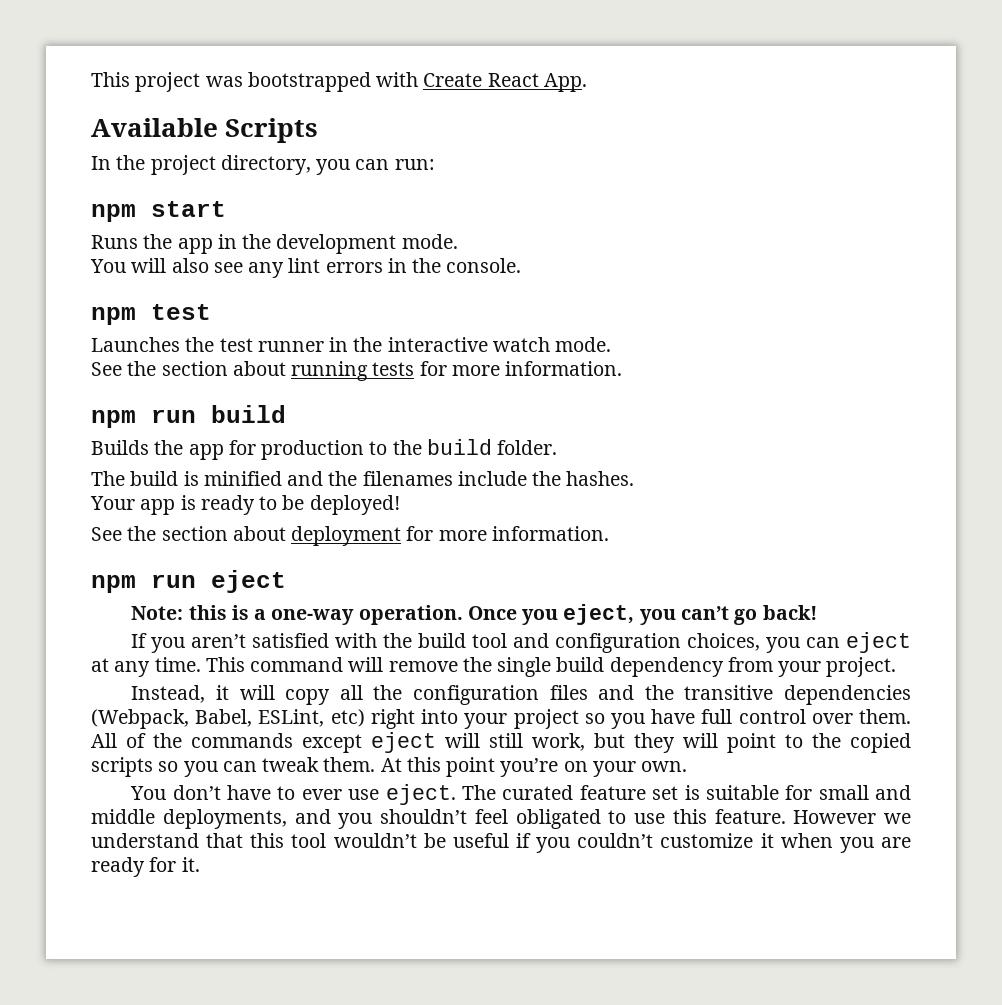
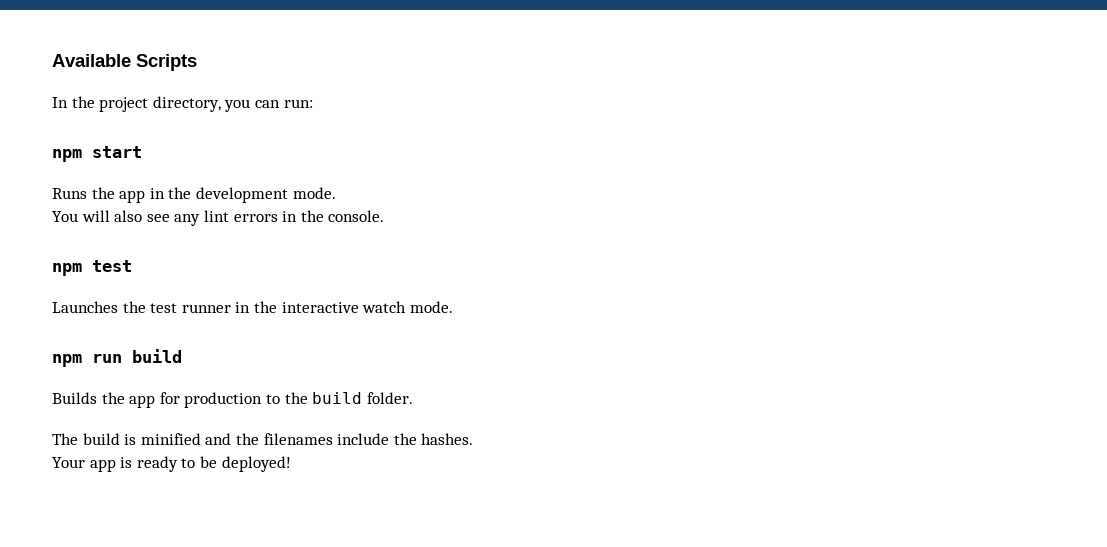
[91,72,587,92] This project was bootstrapped with Create React App. // -> (52, 60) none
[91,361,623,381] // See the section about running tests for more information. -> (453, 307) none
[91,526,609,546] [91,570,286,593] [131,604,817,625] [131,632,911,653] [91,657,897,677] [131,685,911,705] [91,709,911,729] [91,732,911,753] [91,757,688,777] [130,784,911,805] [91,809,911,829] [91,833,911,853] [91,857,200,877] // See the section about deployment for more information. // npm run eject // Note: this is a one-way operation. Once you eject, you can’t go back! // If you aren’t satisfied with the build tool and configuration choices, you can eject at any time. This command will remove the single build dependency from your project. // Instead, it will copy all the configuration files and the transitive dependencies (Webpack, Babel, ESLint, etc) right into your project so you have full control over them. All of the commands except eject will still work, but they will point to the copied scripts so you can tweak them. At this point you’re on your own. // You don’t have to ever use eject. The curated feature set is suitable for small and middle deployments, and you shouldn’t feel obligated to use this feature. However we understand that this tool wouldn’t be useful if you couldn’t customize it when you are ready for it. -> (291, 464) none

